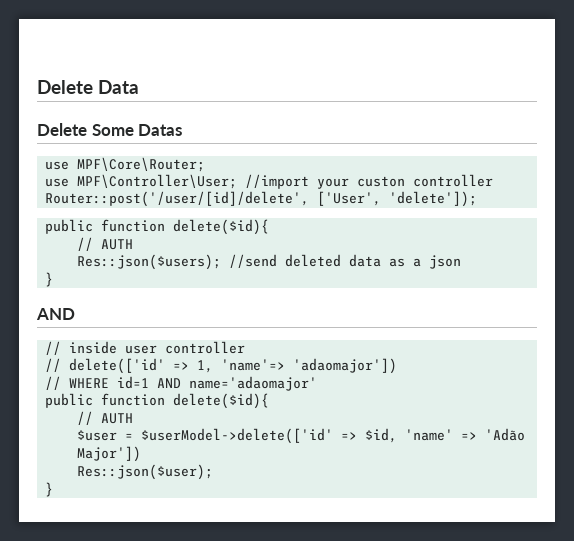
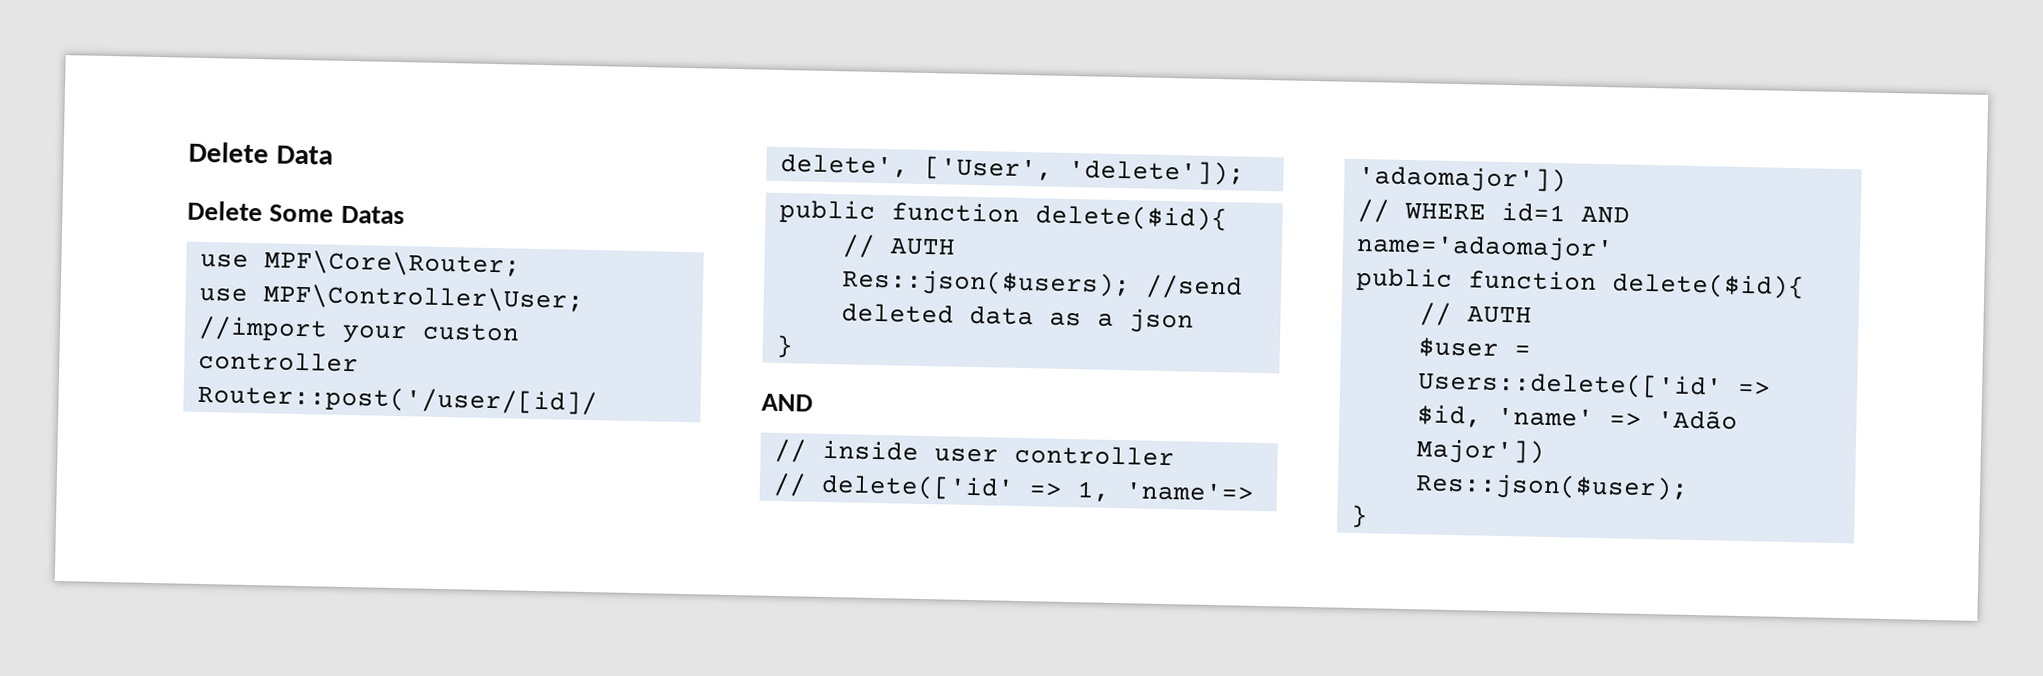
[141,428,334,444] $userModel->delete(['id' -> [1416,370,1723,400] Users::delete(['id'

